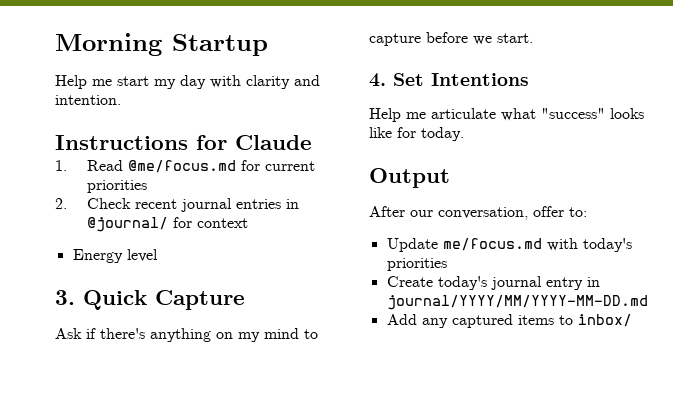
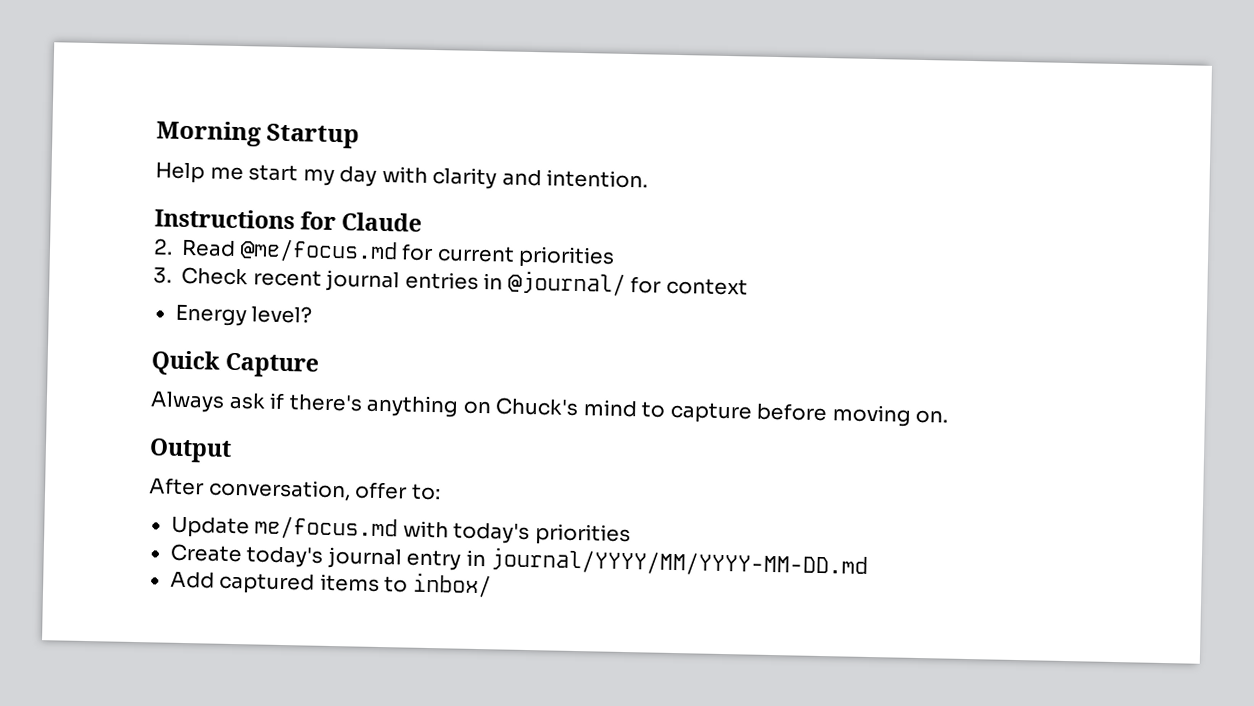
[55,160,67,171] 1. -> [153,238,173,255] 2.
[55,198,67,209] 2. -> [153,267,172,284] 3.
[126,249,158,262] [55,290,75,305] level // 3. -> [251,305,313,324] level? //
[55,328,82,339] Ask -> [150,391,266,413] Always ask
[238,332,260,342] my -> [495,397,580,417] Chuck's
[473,33,533,45] [369,73,529,87] [369,108,644,122] [369,127,464,141] we start. // 4. Set Intentions // Help me articulate what "success" looks like for today. -> [831,404,949,427] moving on.
[410,210,433,217] our -> (204, 486) none
[421,318,448,328] any -> (215, 580) none

